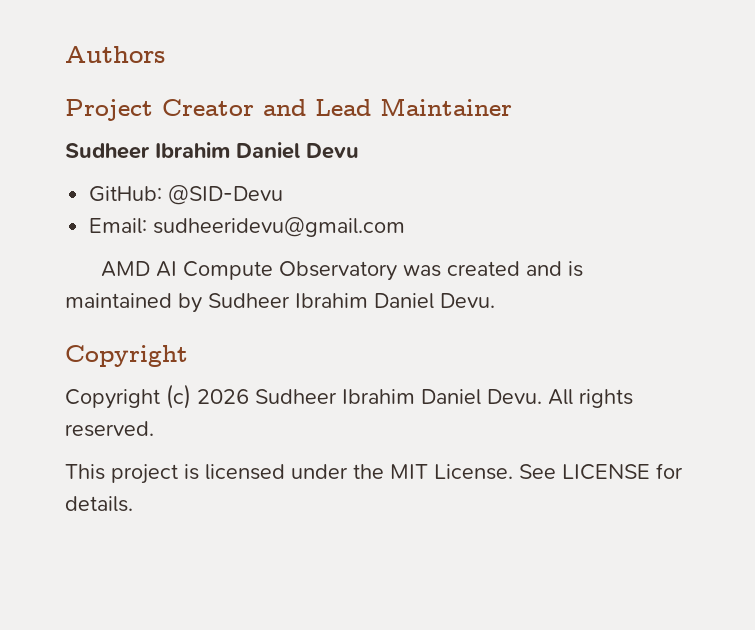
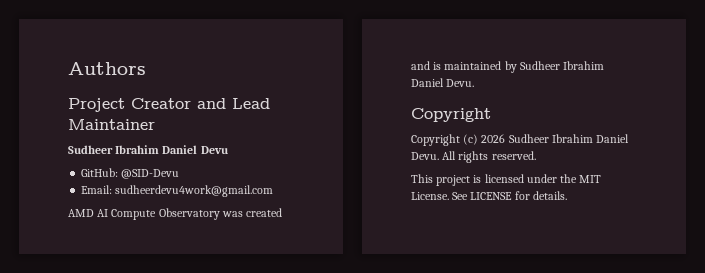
[153,217,406,237] sudheeridevu@gmail.com -> [115,185,274,197] sudheerdevu4work@gmail.com

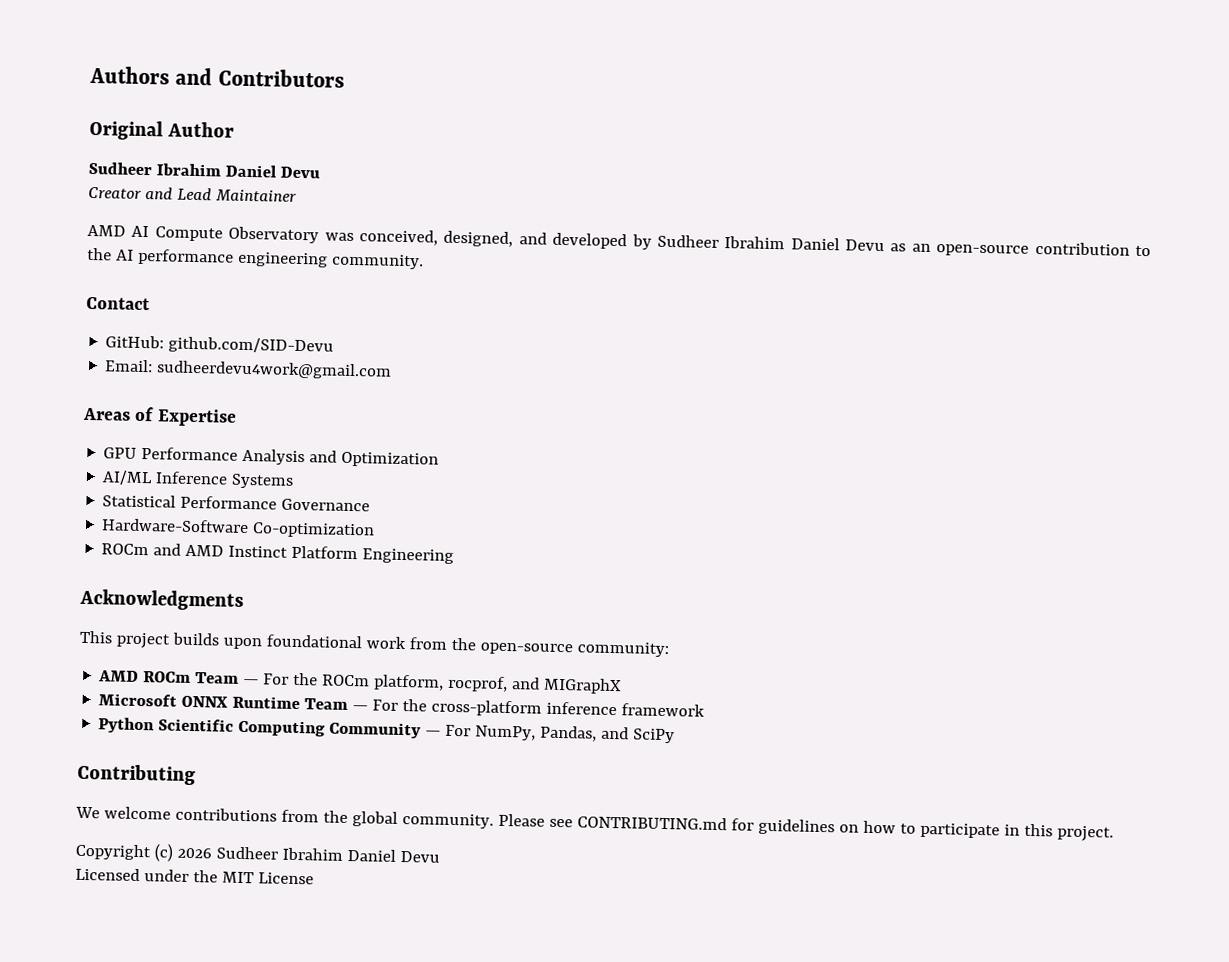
[68,98,270,112] [68,119,155,130] [68,145,228,154] [81,168,180,179] [81,185,274,197] // Project Creator and Lead Maintainer // Sudheer Ibrahim Daniel Devu // GitHub: @SID-Devu // Email: sudheerdevu4work@gmail.com -> [175,67,345,88] [89,119,234,141] [88,161,320,179] [88,186,297,202] and Contributors // Original Author // Sudheer Ibrahim Daniel Devu // Creator and Lead Maintainer
[246,208,283,217] [411,61,605,73] [411,78,475,87] [411,108,491,122] created and is maintained by Sudheer Ibrahim Daniel Devu. // Copyright -> [358,229,1152,257] [87,247,424,270] [86,296,150,311] [105,335,335,355] [104,359,393,380] [83,406,237,427] [103,446,440,468] [102,470,295,489] [102,494,371,512] [101,518,376,539] [101,543,455,564] [79,588,244,611] [79,630,669,658] [98,670,623,695] [98,693,706,717] [98,717,676,744] [77,763,196,786] [75,806,1114,842] conceived, designed, and developed by Sudheer Ibrahim Daniel Devu as an open-source contribution to the AI performance engineering community. // Contact // GitHub: github.com/SID-Devu // Email: sudheerdevu4work@gmail.com // Areas of Expertise // GPU Performance Analysis and Optimization // AI/ML Inference Systems // Statistical Performance Governance // Hardware-Software Co-optimization // ROCm and AMD Instinct Platform Engineering // Acknowledgments // This project builds upon foundational work from the open-source community: // AMD ROCm Team — For the ROCm platform, rocprof, and MIGraphX // Microsoft ONNX Runtime Team — For the cross-platform inference framework // Python Scientific Computing Community — For NumPy, Pandas, and SciPy // Contributing // We welcome contributions from the global community. Please see CONTRIBUTING.md for guidelines on how to participate in this project.
[411,151,536,163] [411,174,602,186] [411,191,567,200] Devu. All rights reserved. // This project is licensed under the MIT License. See LICENSE for details. -> [399,850,440,863] [75,867,314,885] Devu // Licensed under the MIT License

